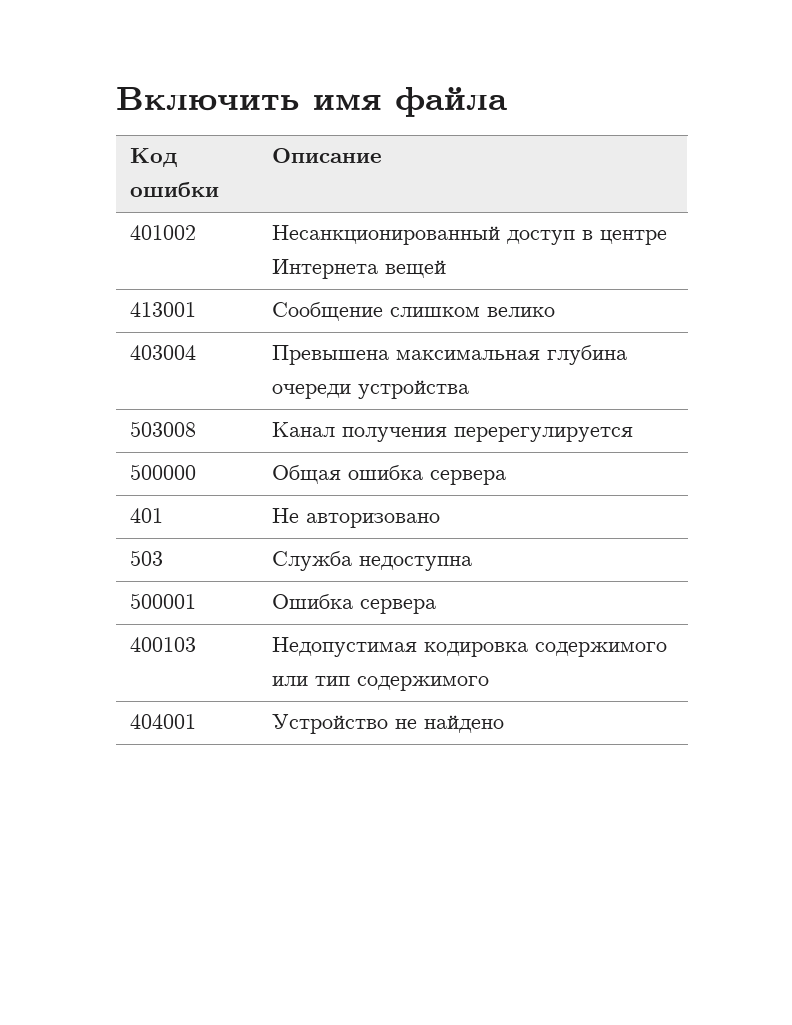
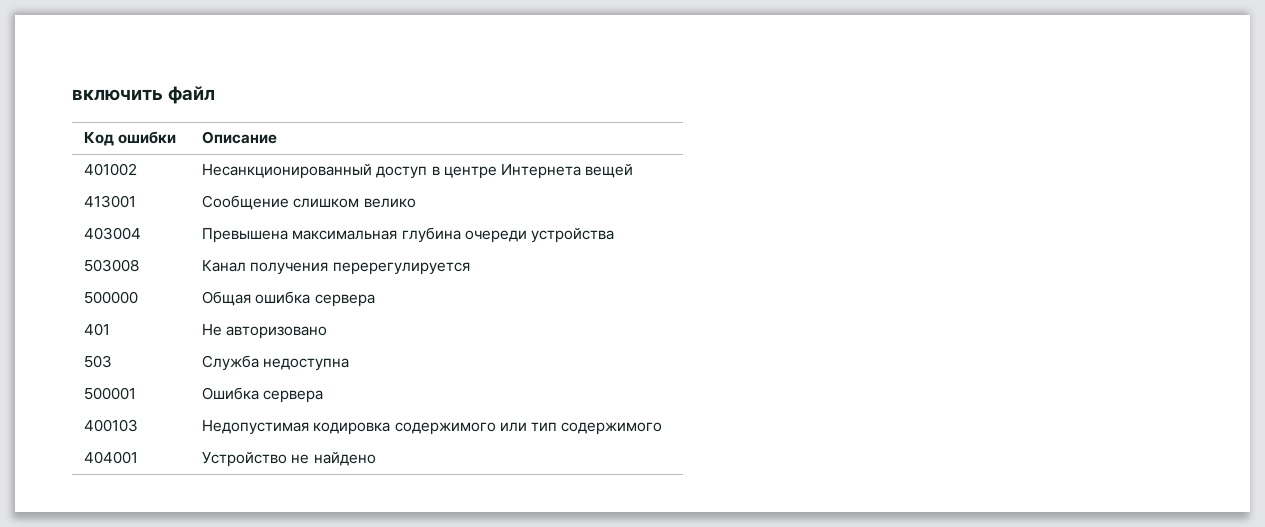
[116,87,507,117] Включить имя файла -> [72,86,216,104] включить файл

